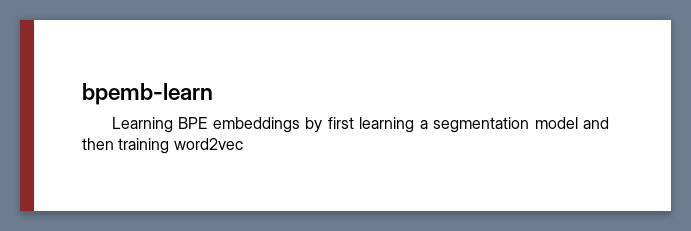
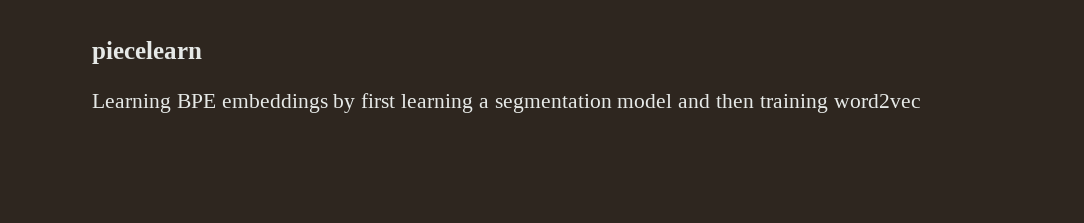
[82,83,213,105] bpemb-learn -> [92,41,202,64] piecelearn

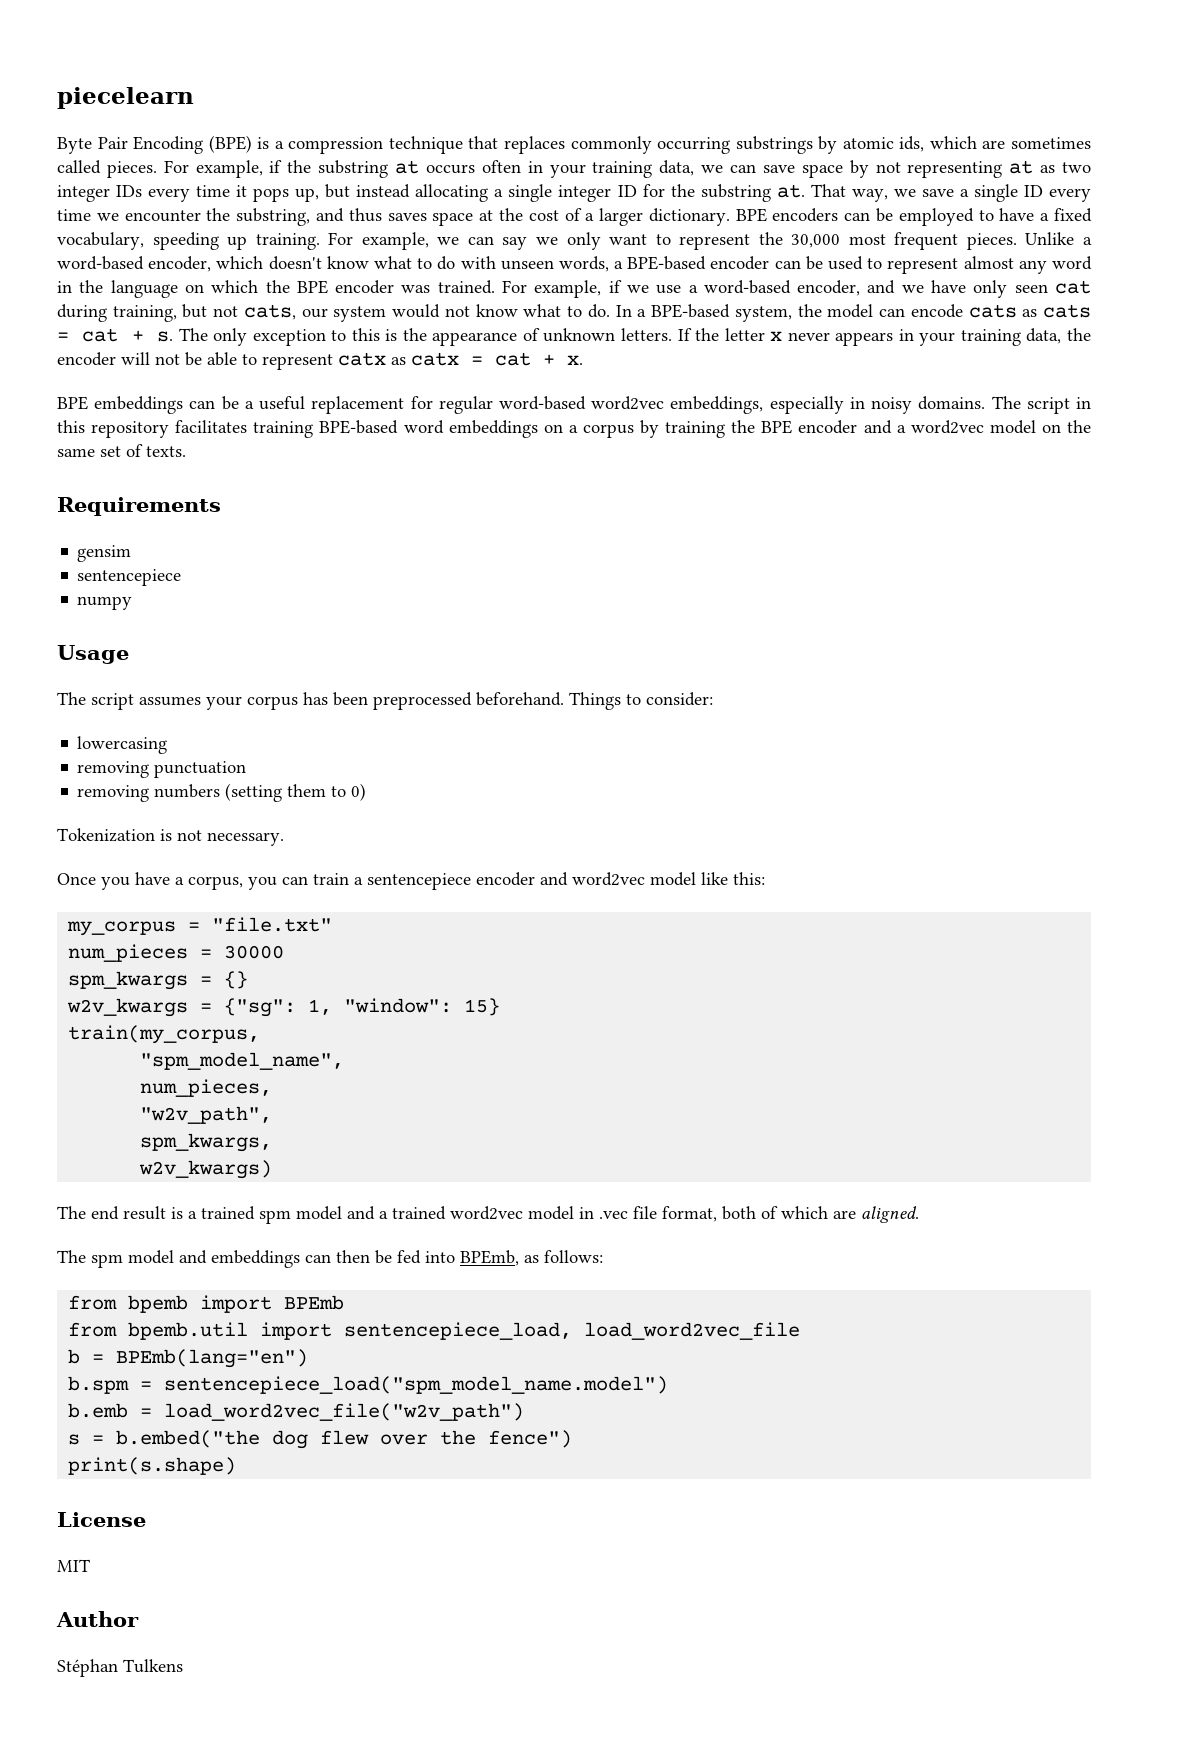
[92,93,921,113] Learning BPE embeddings by first learning a segmentation model and then training word2vec -> [57,135,1091,154] [57,160,1091,178] [57,184,1091,202] [57,208,1092,226] [57,232,1092,250] [57,256,1092,274] [57,280,1092,298] [57,304,1092,322] [57,328,1091,346] [57,352,583,370] [57,396,1091,414] [57,420,1092,438] [57,444,186,457] [57,497,221,516] [77,545,132,562] [77,569,182,586] [77,596,133,610] [57,645,129,664] [57,692,713,710] [77,736,168,754] [77,761,247,778] [77,783,367,802] [57,828,284,846] [57,872,765,890] [67,917,333,936] [68,944,285,962] [68,971,249,990] [67,998,501,1017] [68,1025,261,1044] [140,1052,345,1070] [140,1079,273,1097] [140,1106,273,1124] [140,1133,273,1152] [139,1160,273,1179] [57,1206,919,1224] [57,1250,603,1268] [68,1295,345,1313] [68,1322,801,1340] [68,1349,309,1368] [68,1376,669,1394] [68,1403,525,1421] [68,1430,573,1449] [68,1457,237,1475] [57,1512,146,1527] [57,1559,90,1572] [56,1611,139,1627] [57,1659,183,1677] Byte Pair Encoding (BPE) is a compression technique that replaces commonly occurring substrings by atomic ids, which are sometimes called pieces. For example, if the substring at occurs often in your training data, we can save space by not representing at as two integer IDs every time it pops up, but instead allocating a single integer ID for the substring at. That way, we save a single ID every time we encounter the substring, and thus saves space at the cost of a larger dictionary. BPE encoders can be employed to have a fixed vocabulary, speeding up training. For example, we can say we only want to represent the 30,000 most frequent pieces. Unlike a word-based encoder, which doesn't know what to do with unseen words, a BPE-based encoder can be used to represent almost any word in the language on which the BPE encoder was trained. For example, if we use a word-based encoder, and we have only seen cat during training, but not cats, our system would not know what to do. In a BPE-based system, the model can encode cats as cats = cat + s. The only exception to this is the appearance of unknown letters. If the letter x never appears in your training data, the encoder will not be able to represent catx as catx = cat + x. // BPE embeddings can be a useful replacement for regular word-based word2vec embeddings, especially in noisy domains. The script in this repository facilitates training BPE-based word embeddings on a corpus by training the BPE encoder and a word2vec model on the same set of texts. // Requirements // gensim // sentencepiece // numpy // Usage // The script assumes your corpus has been preprocessed beforehand. Things to consider: // lowercasing // removing punctuation // removing numbers (setting them to 0) // Tokenization is not necessary. // Once you have a corpus, you can train a sentencepiece encoder and word2vec model like this: // my_corpus = "file.txt" // num_pieces = 30000 // spm_kwargs = {} // w2v_kwargs = {"sg": 1, "window": 15} // train(my_corpus, // "spm_model_name", // num_pieces, // "w2v_path", // spm_kwargs, // w2v_kwargs) // The end result is a trained spm model and a trained word2vec model in .vec file format, both of which are aligned. // The spm model and embeddings can then be fed into BPEmb, as follows: // from bpemb import BPEmb // from bpemb.util import sentencepiece_load, load_word2vec_file // b = BPEmb(lang="en") // b.spm = sentencepiece_load("spm_model_name.model") // b.emb = load_word2vec_file("w2v_path") // s = b.embed("the dog flew over the fence") // print(s.shape) // License // MIT // Author // Stéphan Tulkens

